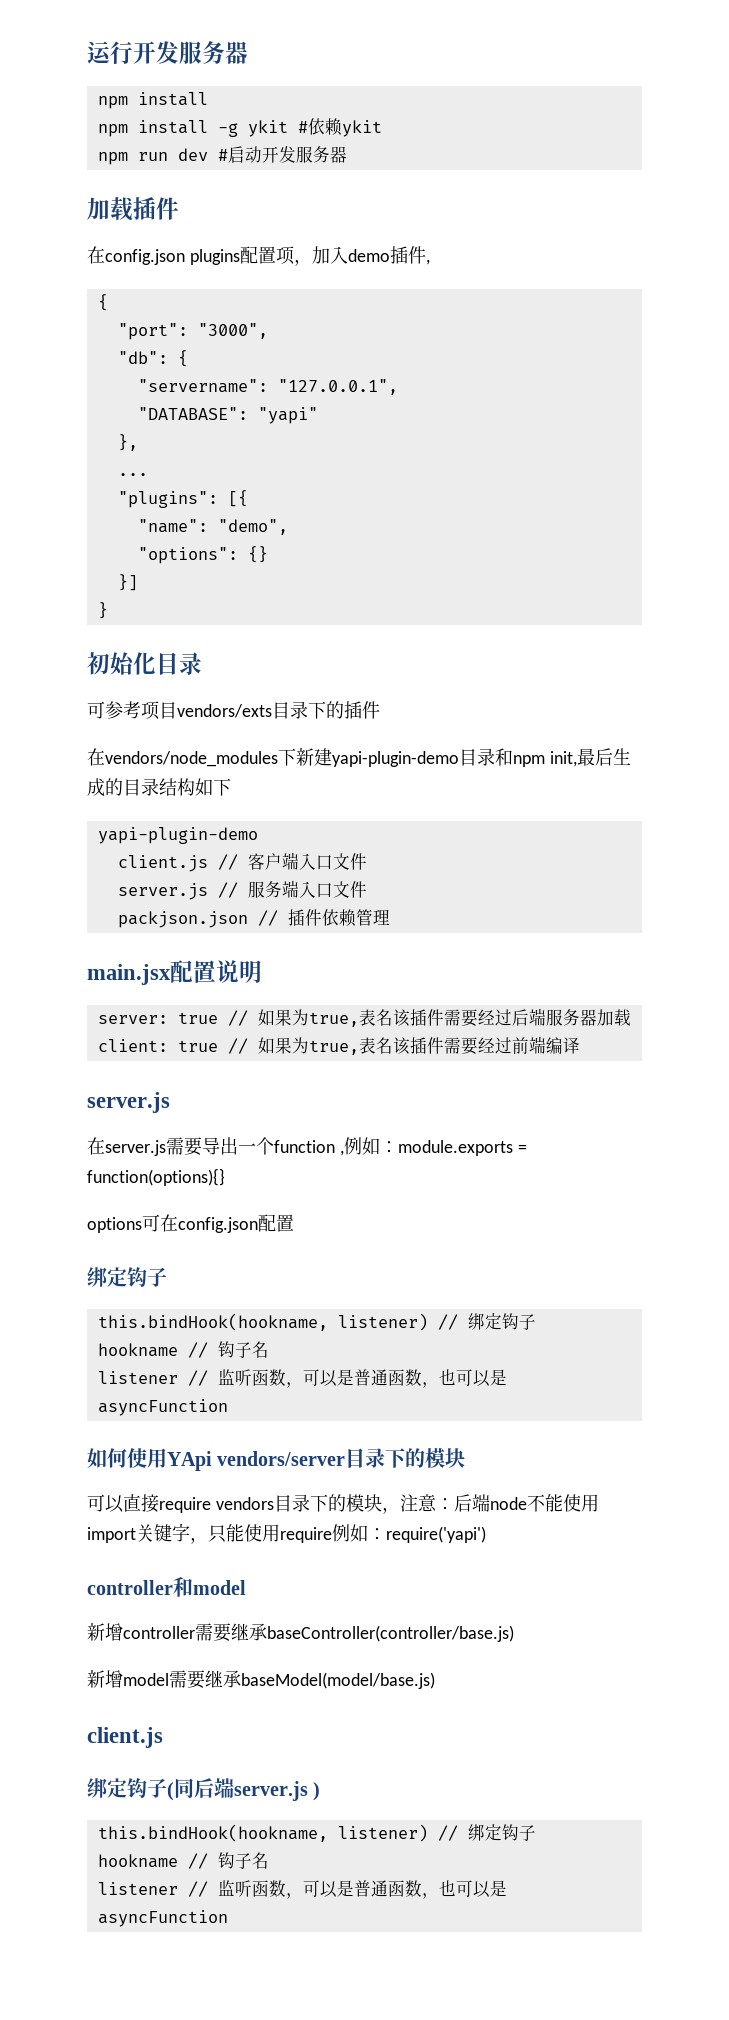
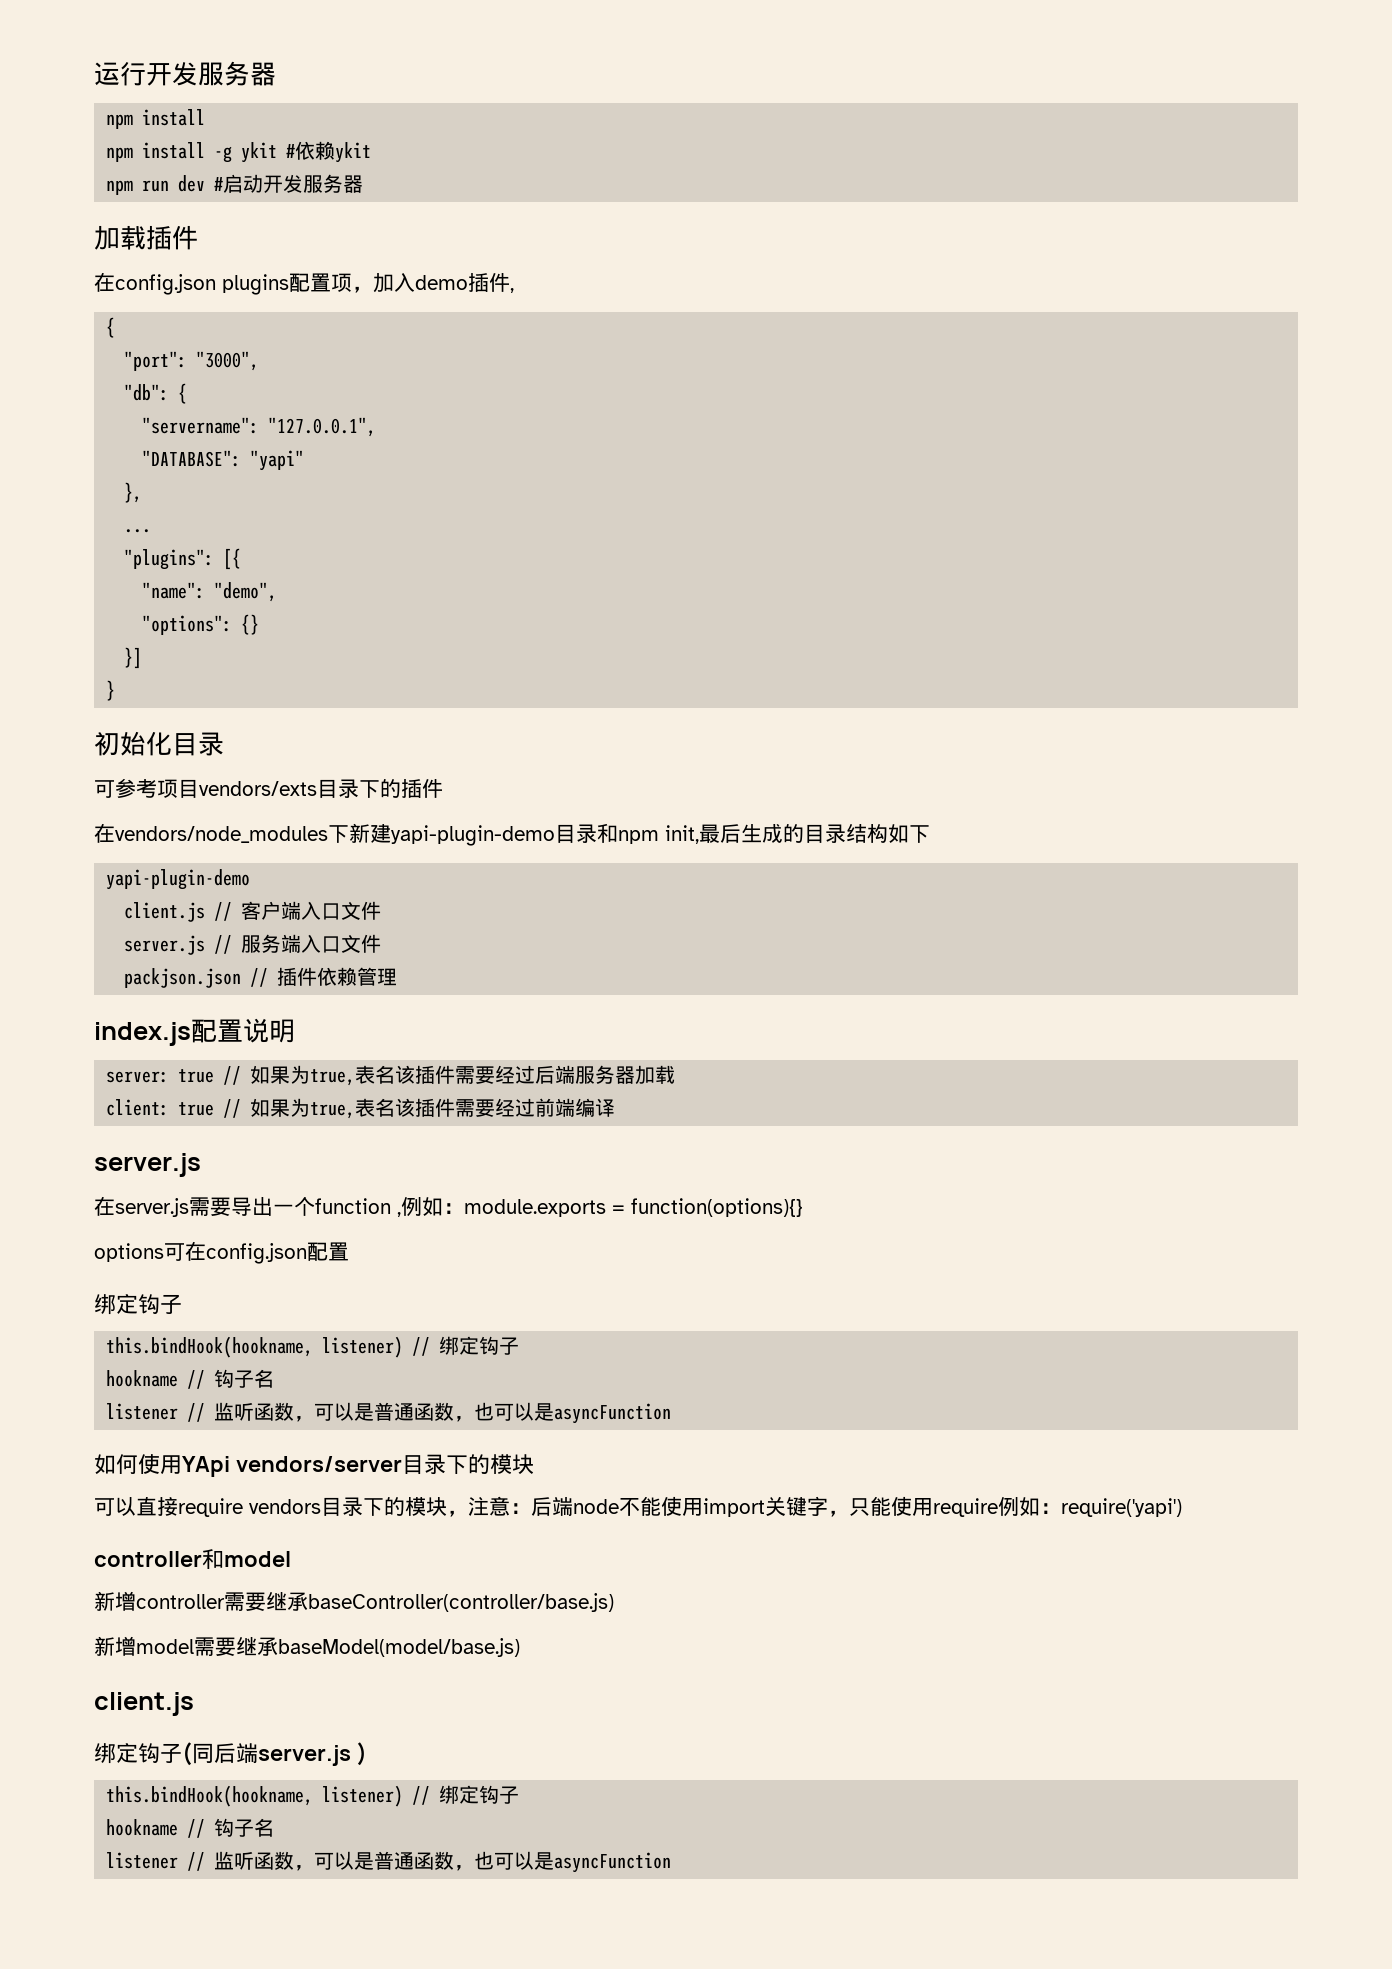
[87,964,171,985] main.jsx -> [94,1022,191,1046] index.js

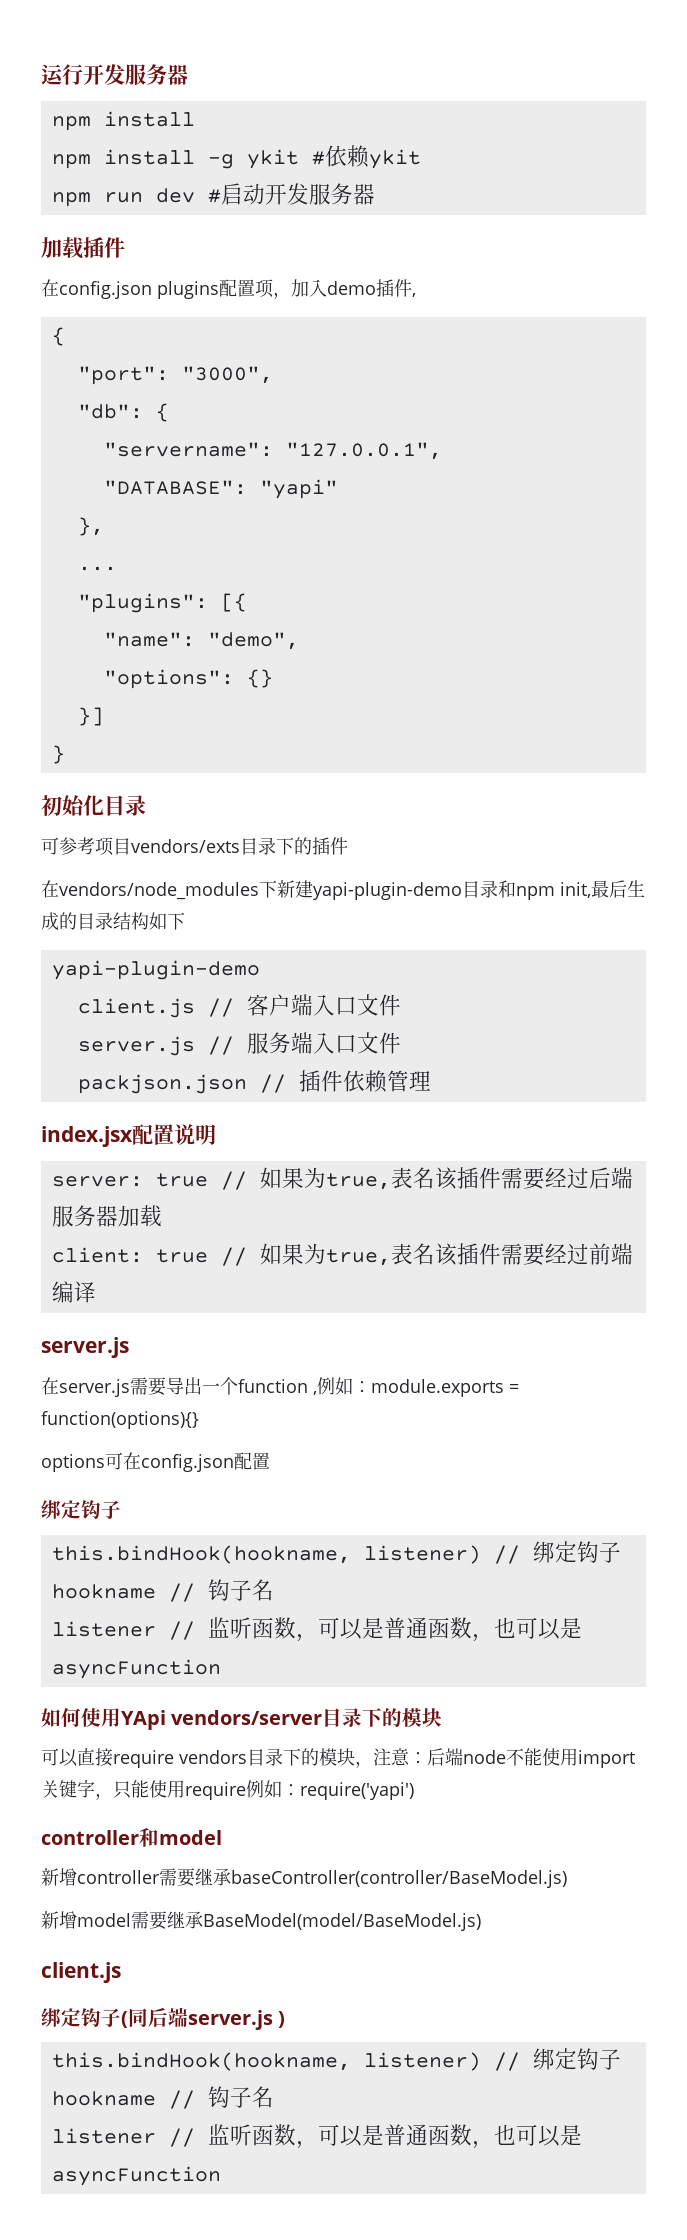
[94,1022,191,1046] index.js -> [41,1126,133,1147] index.jsx
[308,1593,614,1612] baseController(controller/base.js) -> [231,1870,567,1888] baseController(controller/BaseModel.js)
[278,1638,520,1657] baseModel(model/base.js) -> [203,1913,481,1931] BaseModel(model/BaseModel.js)

